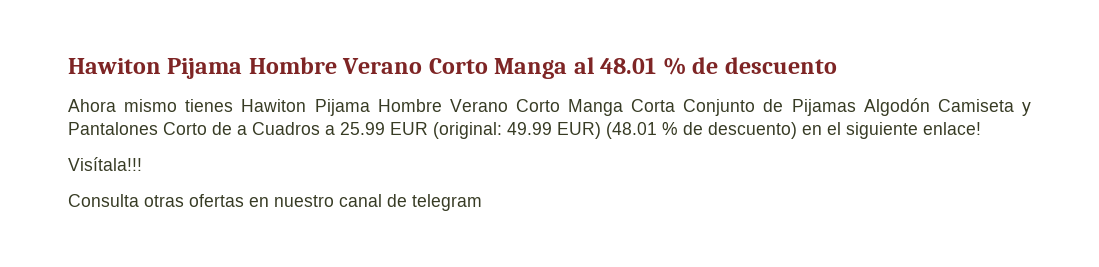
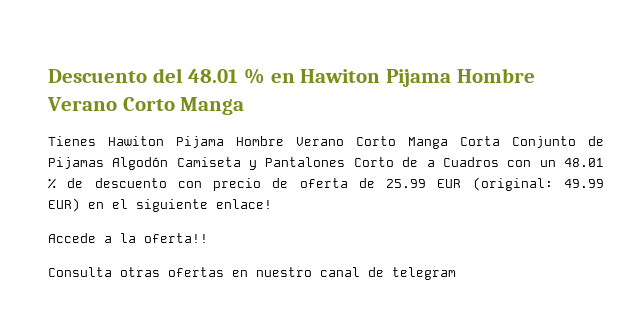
[68,57,837,79] [68,99,234,112] Hawiton Pijama Hombre Verano Corto Manga al 48.01 % de descuento // Ahora mismo tienes -> [48,68,535,87] [47,97,245,115] [48,136,96,146] Descuento del 48.01 % en Hawiton Pijama Hombre Verano Corto Manga // Tienes
[325,125,335,135] a -> [507,158,605,167] [48,178,375,191] con un 48.01 % de descuento con precio de oferta de
[606,122,797,139] (48.01 % de descuento) -> (80, 205) none
[68,157,142,171] Visítala!!! -> [48,233,208,243] Accede a la oferta!!

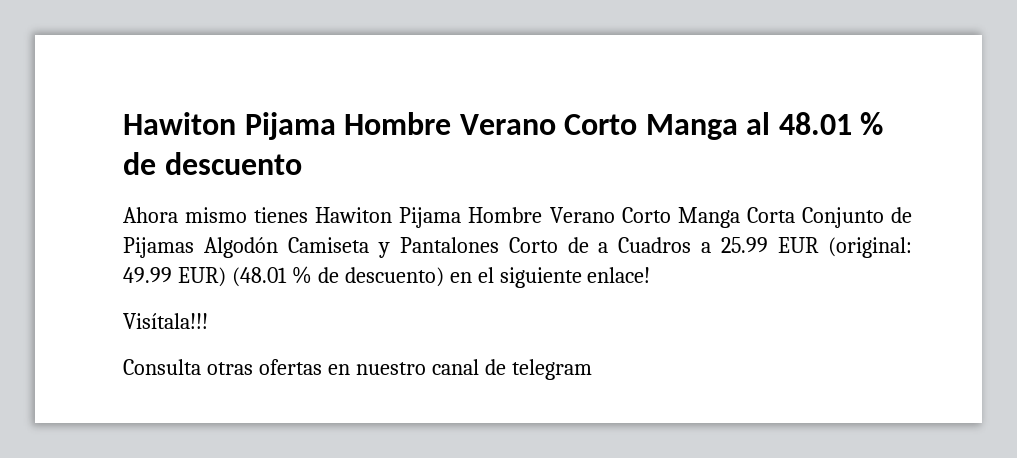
[48,68,535,87] [47,97,245,115] [48,136,96,146] Descuento del 48.01 % en Hawiton Pijama Hombre Verano Corto Manga // Tienes -> [123,112,884,140] [123,152,302,175] [123,207,309,223] Hawiton Pijama Hombre Verano Corto Manga al 48.01 % de descuento // Ahora mismo tienes
[507,158,605,167] [48,178,375,191] con un 48.01 % de descuento con precio de oferta de -> [701,242,712,253] a
(80, 205) none -> [231,266,444,287] (48.01 % de descuento)
[48,233,208,243] Accede a la oferta!! -> [123,313,208,329] Visítala!!!

